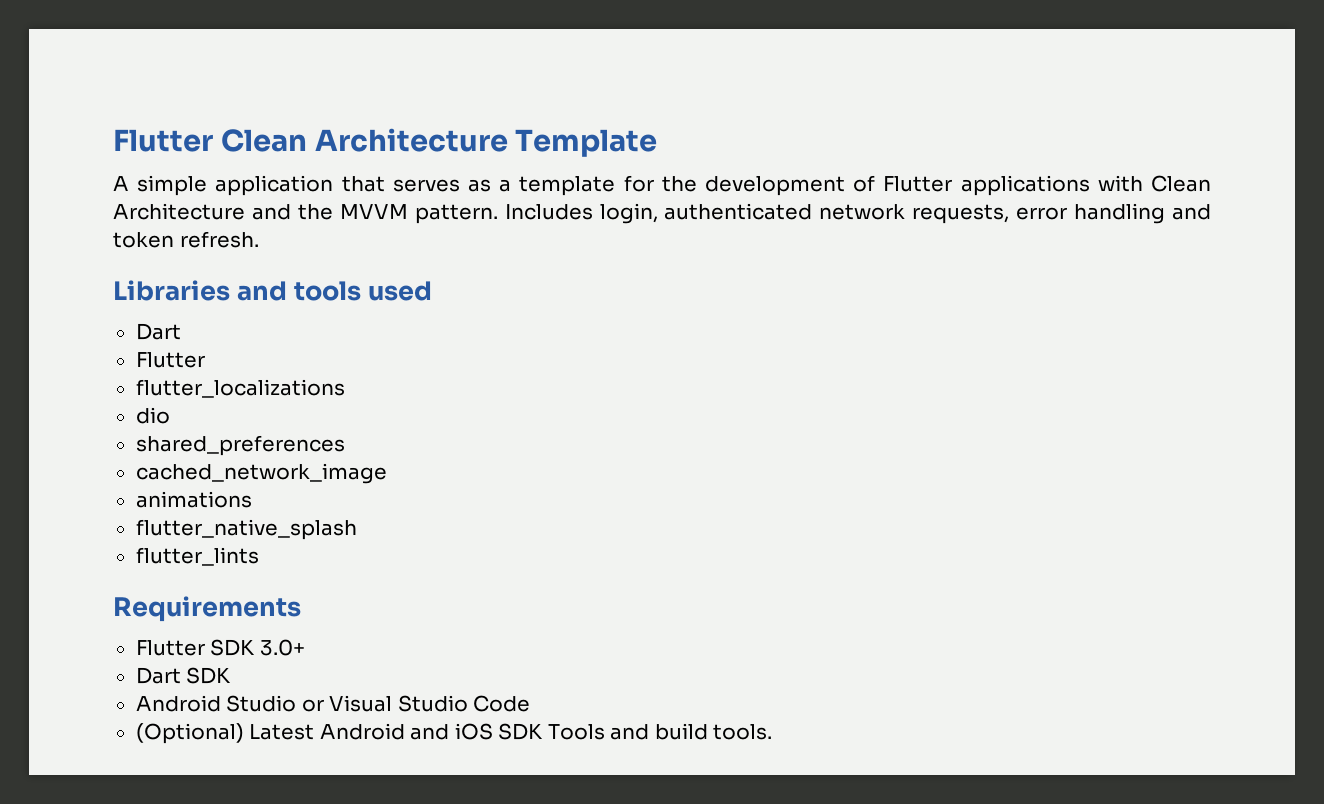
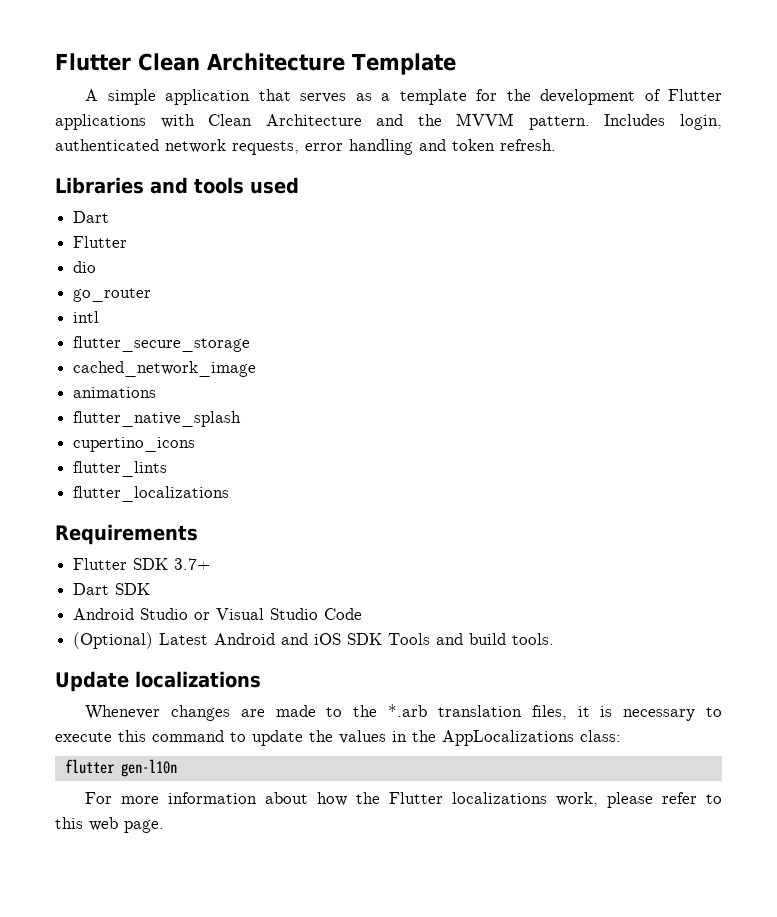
[135,379,345,398] // flutter_localizations -> (128, 242) none
[135,435,345,456] shared_preferences -> [73,288,152,302] [73,311,100,323] [73,336,251,352] go_router // intl // flutter_secure_storage
(357, 529) none -> [73,437,196,452] // cupertino_icons
(259, 556) none -> [73,486,230,502] // flutter_localizations
[259,639,305,656] 3.0+ -> [174,558,211,570] 3.7+
(773, 732) none -> [55,671,261,692] [85,704,722,721] [55,730,621,746] [64,759,177,777] [85,792,722,808] [55,817,164,833] // Update localizations // Whenever changes are made to the *.arb translation files, it is necessary to execute this command to update the values in the AppLocalizations class: // flutter gen-l10n // For more information about how the Flutter localizations work, please refer to this web page.

